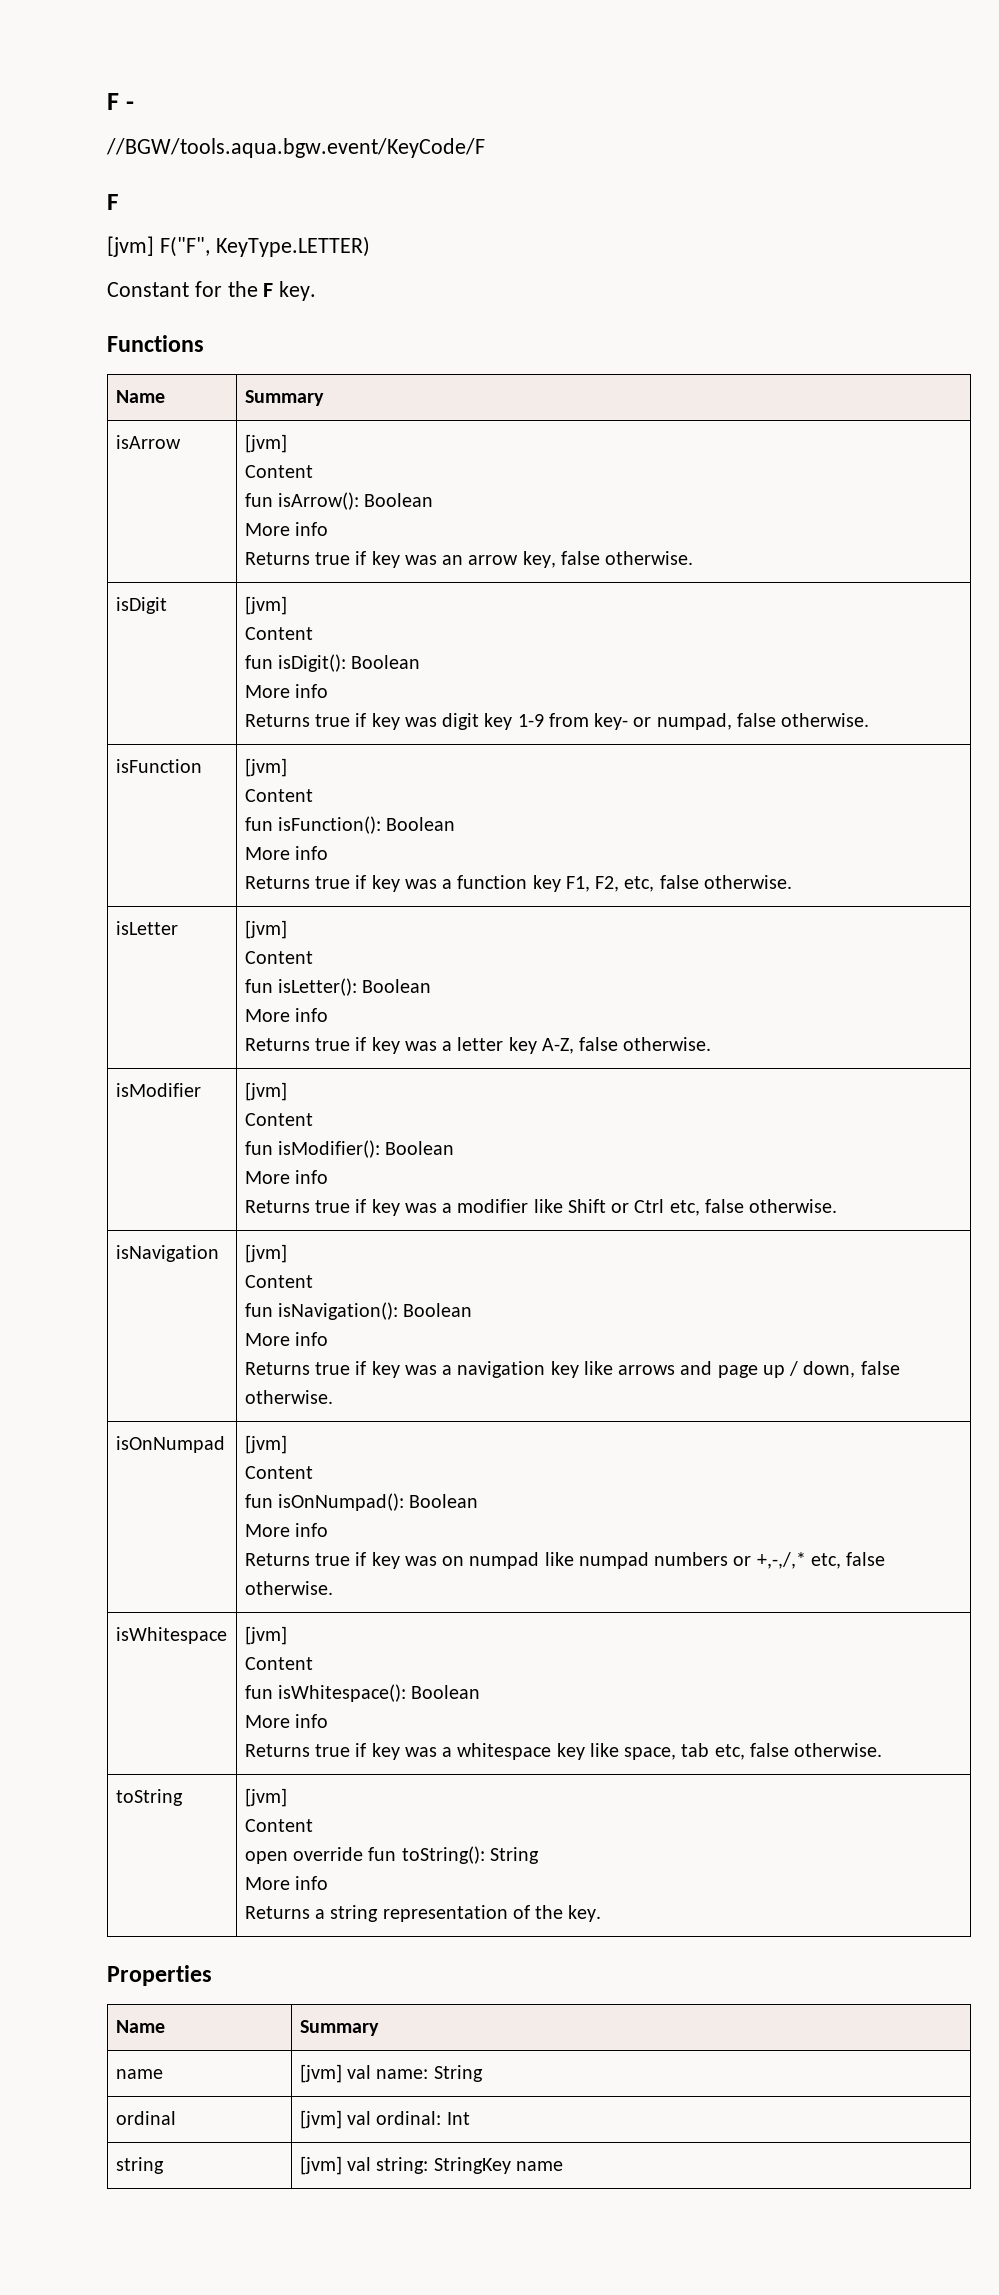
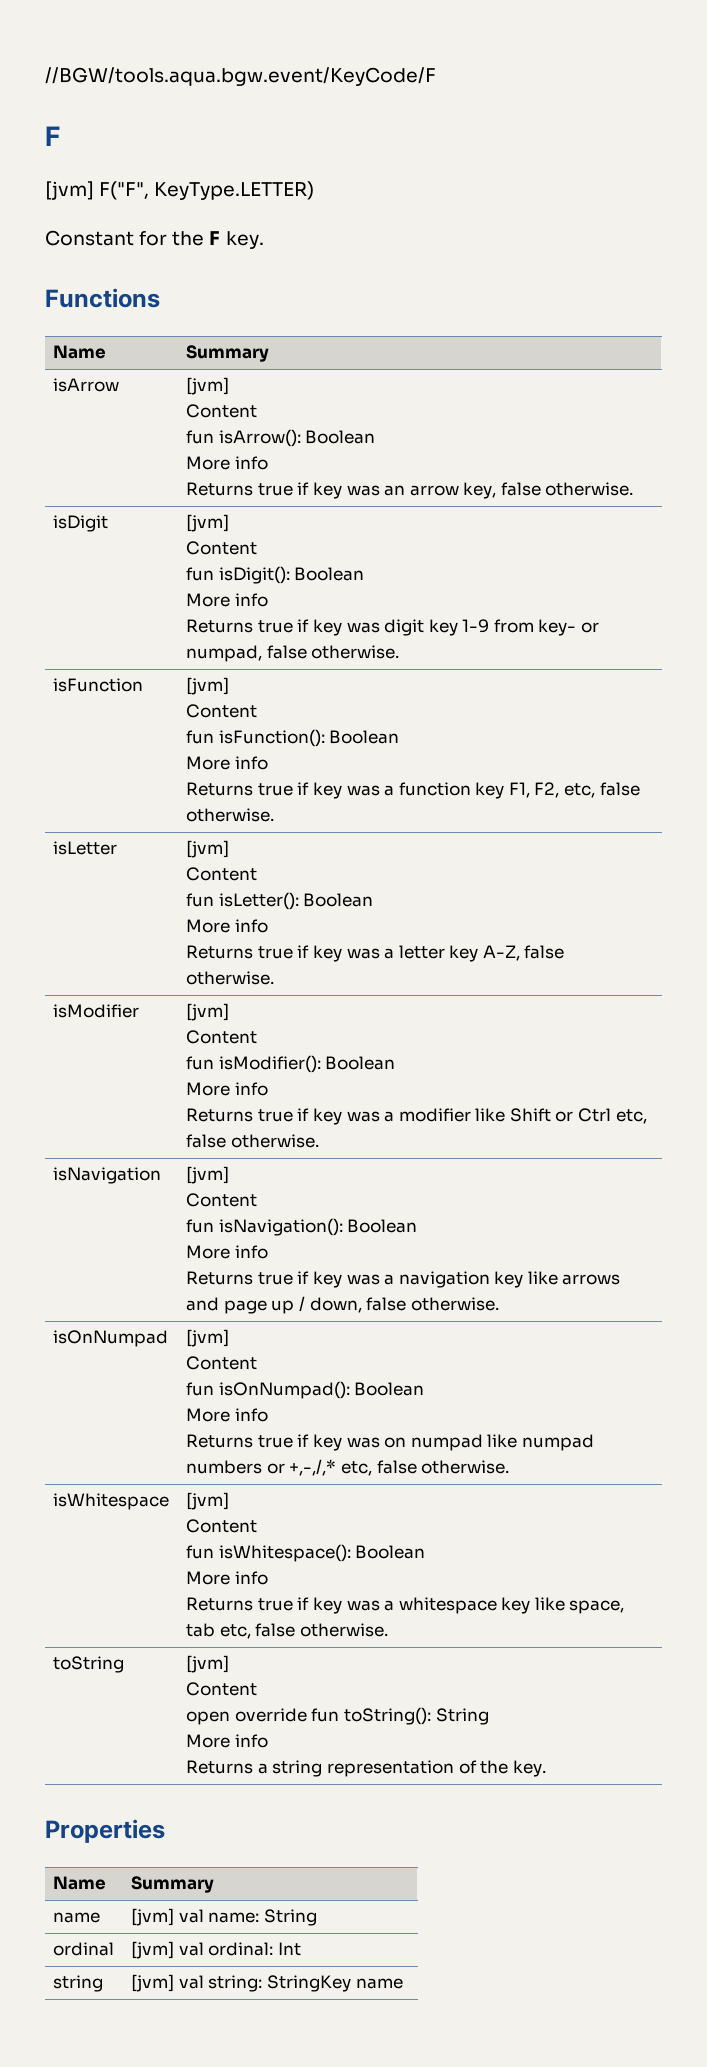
[107,93,135,110] F - // -> (45, 76) none

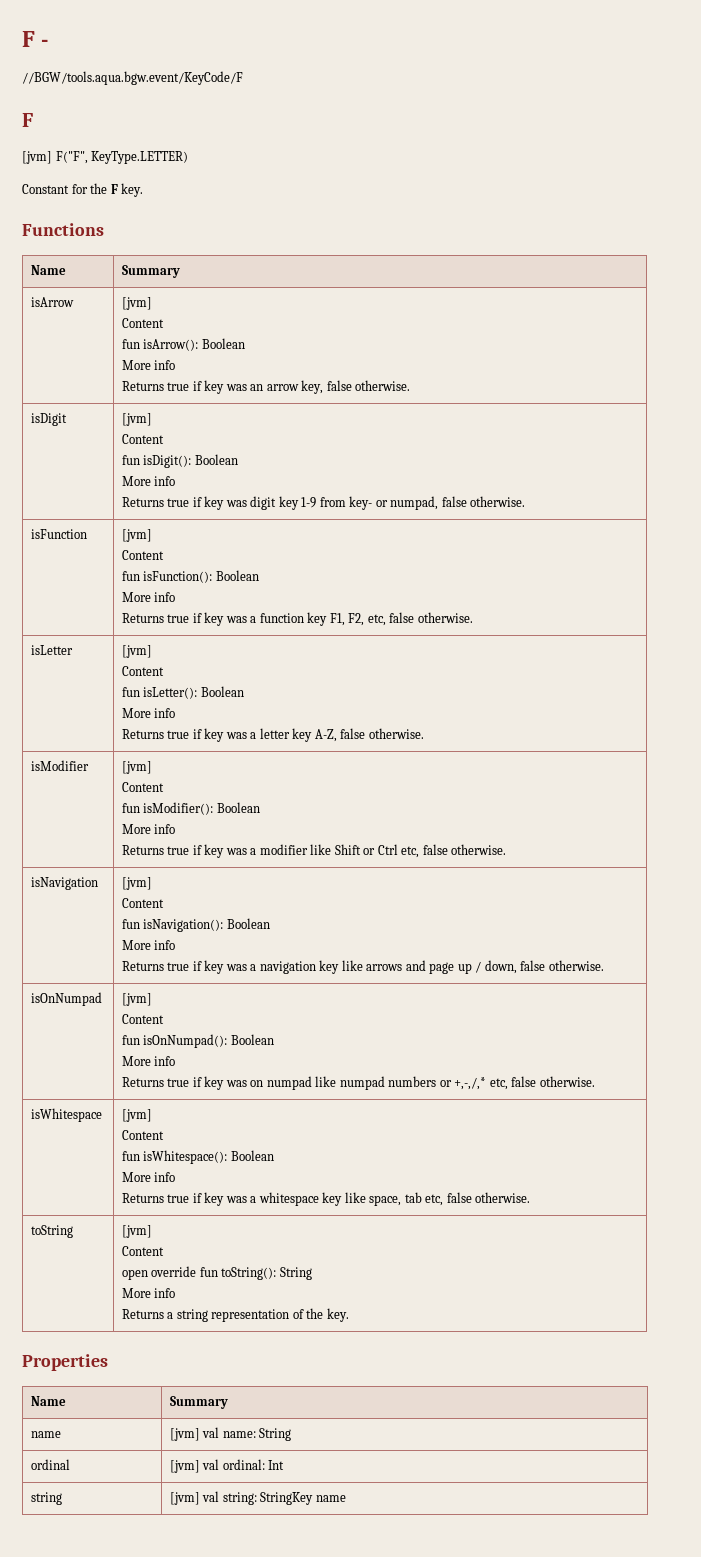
(45, 76) none -> [22,31,49,47] F - //

